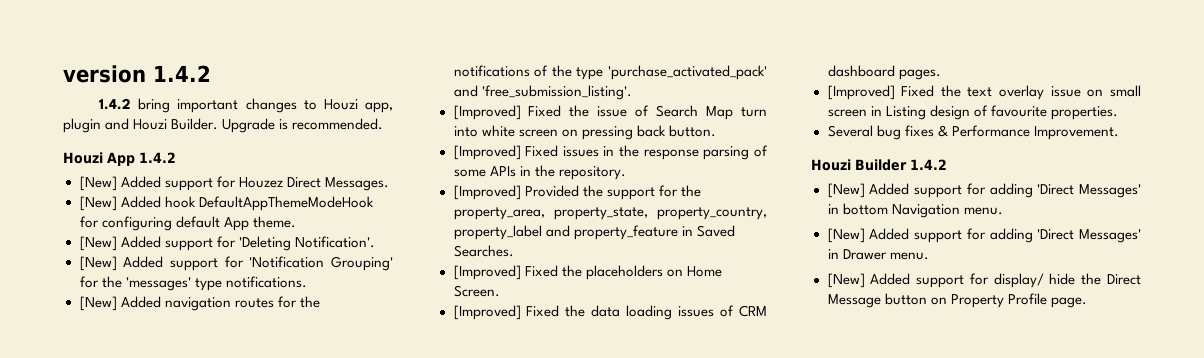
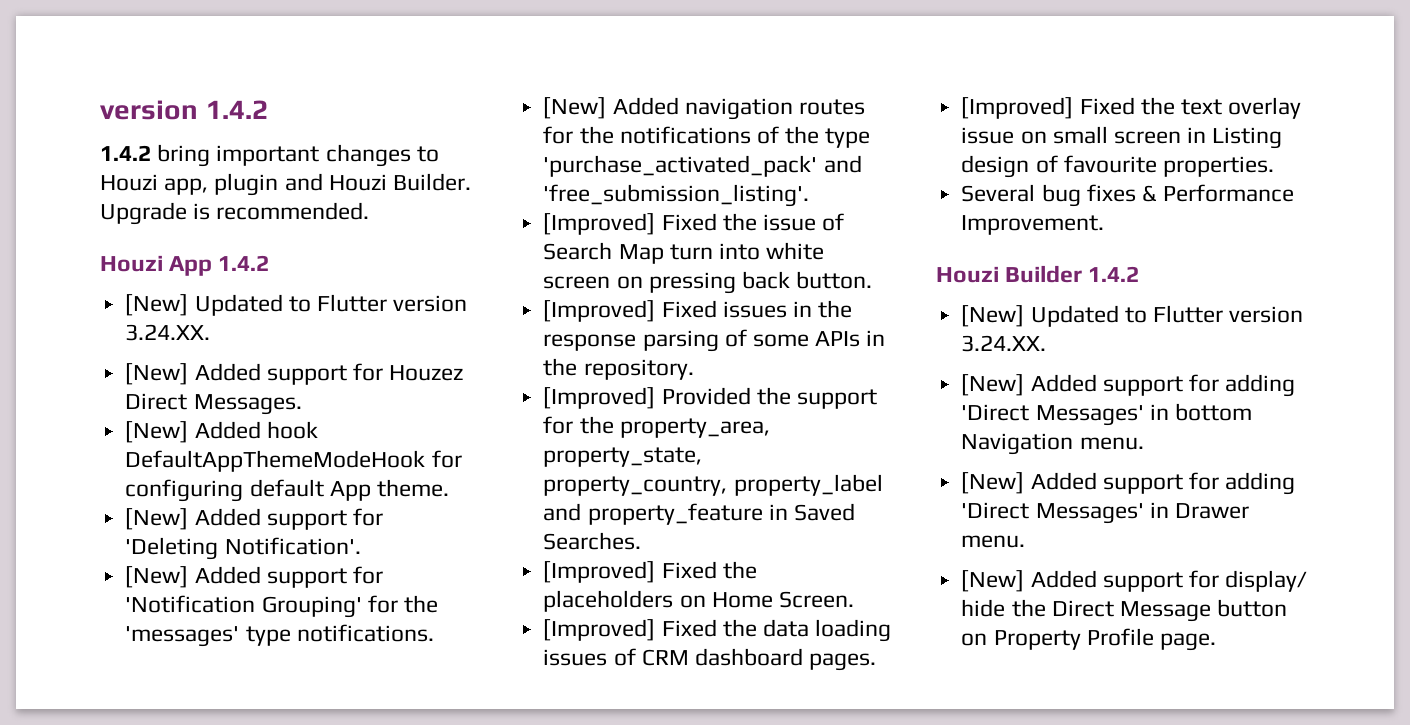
(176, 157) none -> [125,294,468,316] [125,324,211,341] // [New] Updated to Flutter version 3.24.XX.
(947, 164) none -> [961,305,1304,327] [961,335,1047,352] // [New] Updated to Flutter version 3.24.XX.

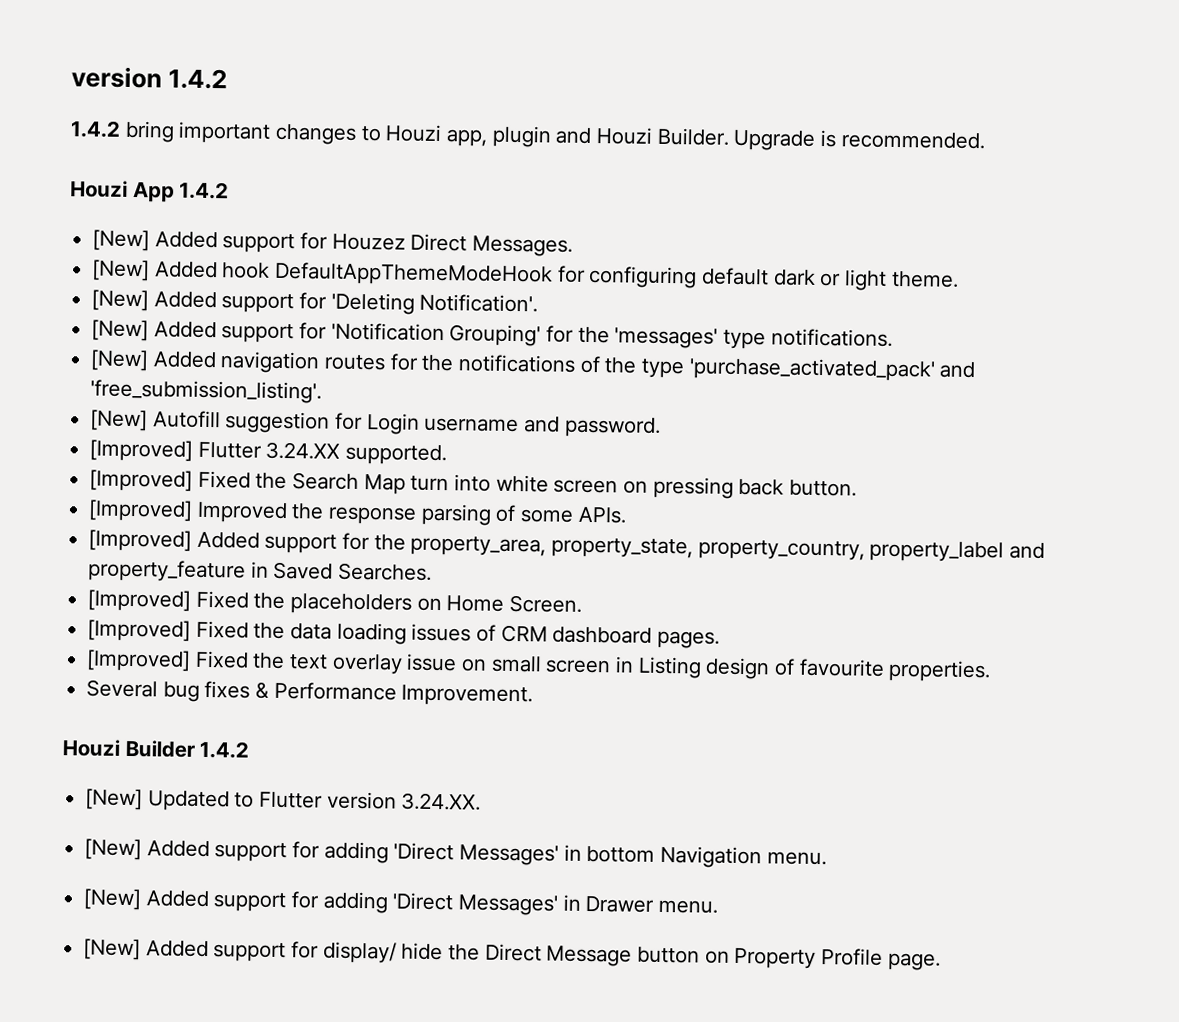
[125,294,468,316] [125,324,211,341] // [New] Updated to Flutter version 3.24.XX. -> (230, 190) none
[329,481,371,501] App -> [772,269,888,291] dark or light
[543,213,845,235] // [Improved] Fixed the issue of -> [90,409,661,438] [89,439,448,466] [89,469,288,492] // [New] Autofill suggestion for Login username and password. // [Improved] Flutter 3.24.XX supported. // [Improved] Fixed the
[661,300,812,318] Fixed issues in -> [196,501,288,524] Improved
[815,330,886,347] [543,358,694,380] [543,387,791,409] APIs in the repository. // [Improved] Provided the -> [577,506,627,524] [88,529,260,552] APIs. // [Improved] Added

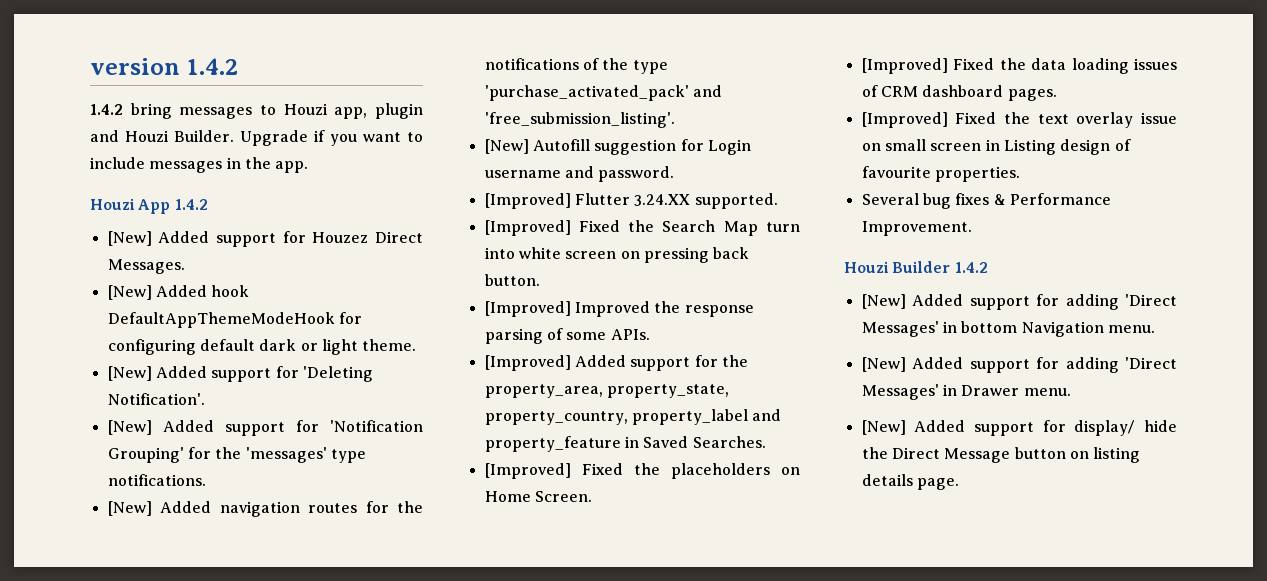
[178,121,358,145] important changes -> [179,107,253,119] messages
[820,129,985,150] is recommended. -> [314,130,423,146] [90,157,309,173] if you want to include messages in the app.
[85,788,482,812] // [New] Updated to Flutter version 3.24.XX. -> (988, 267) none
[734,947,884,970] Property Profile -> [1093,447,1141,463] [861,474,913,486] listing details

